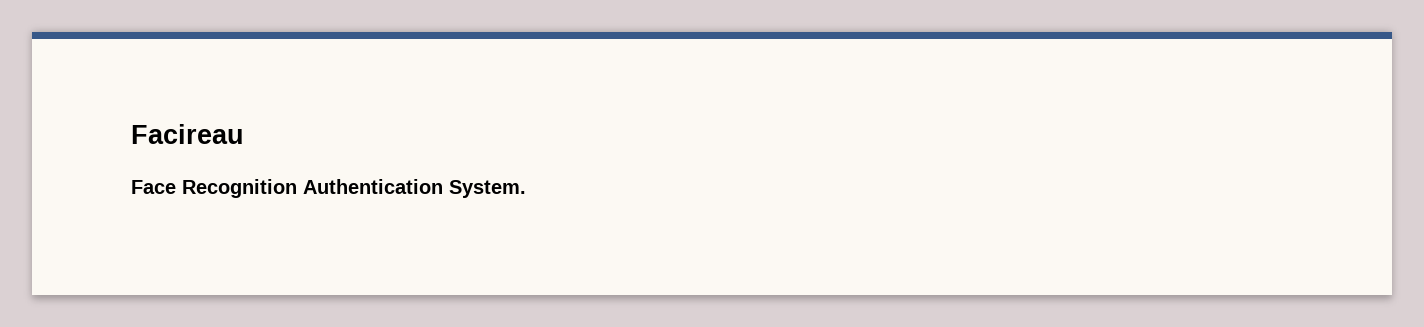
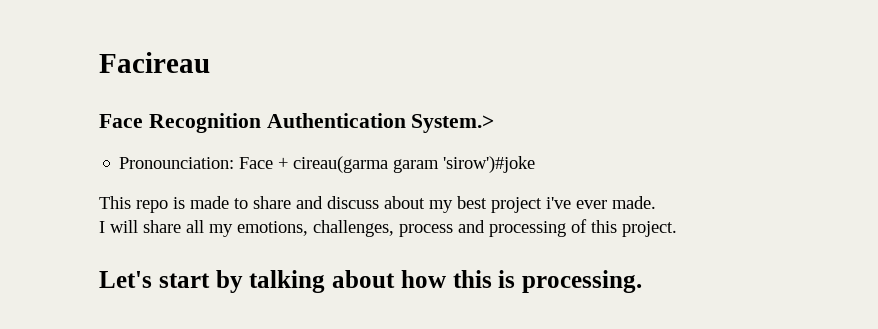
[449,180,526,198] System. -> [411,114,495,133] [119,156,536,173] [99,196,656,213] [99,219,677,237] [99,270,642,293] System.> // Pronounciation: Face + cireau(garma garam 'sirow')#joke // This repo is made to share and discuss about my best project i've ever made. // I will share all my emotions, challenges, process and processing of this project. // Let's start by talking about how this is processing.

